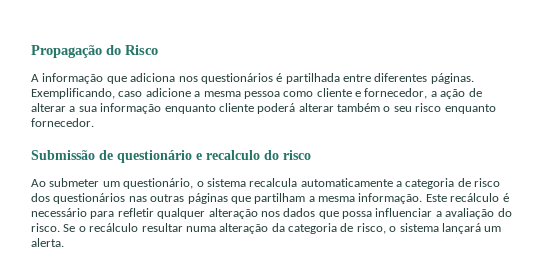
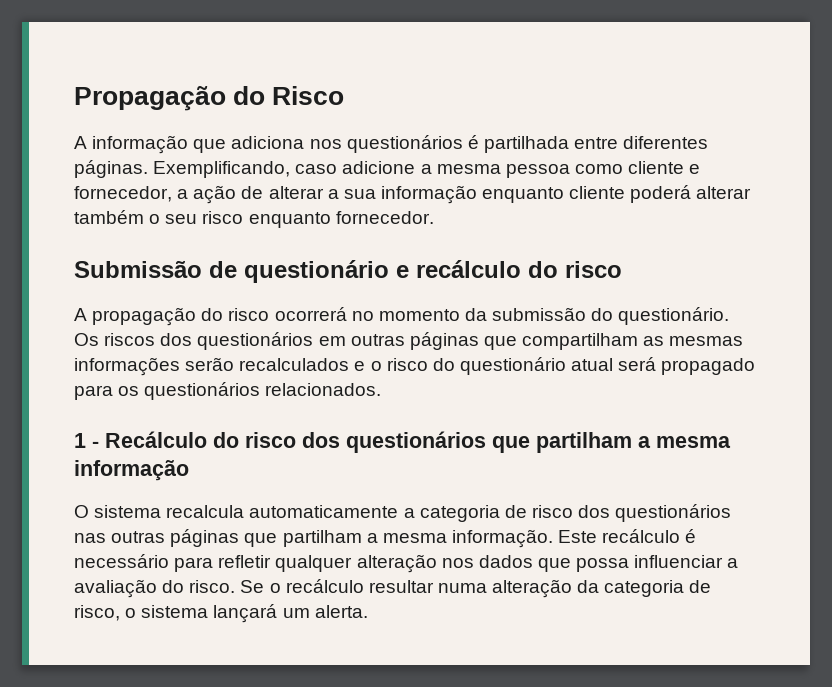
[206,150,260,160] recalculo -> [416,260,521,278] recálculo
[31,178,204,189] Ao submeter um questionário, o -> [74,307,730,326] [74,332,744,350] [74,357,756,376] [74,382,382,400] [74,431,731,453] [74,460,189,481] [74,505,89,518] A propagação do risco ocorrerá no momento da submissão do questionário. Os riscos dos questionários em outras páginas que compartilham as mesmas informações serão recalculados e o risco do questionário atual será propagado para os questionários relacionados. // 1 - Recálculo do risco dos questionários que partilham a mesma informação // O

